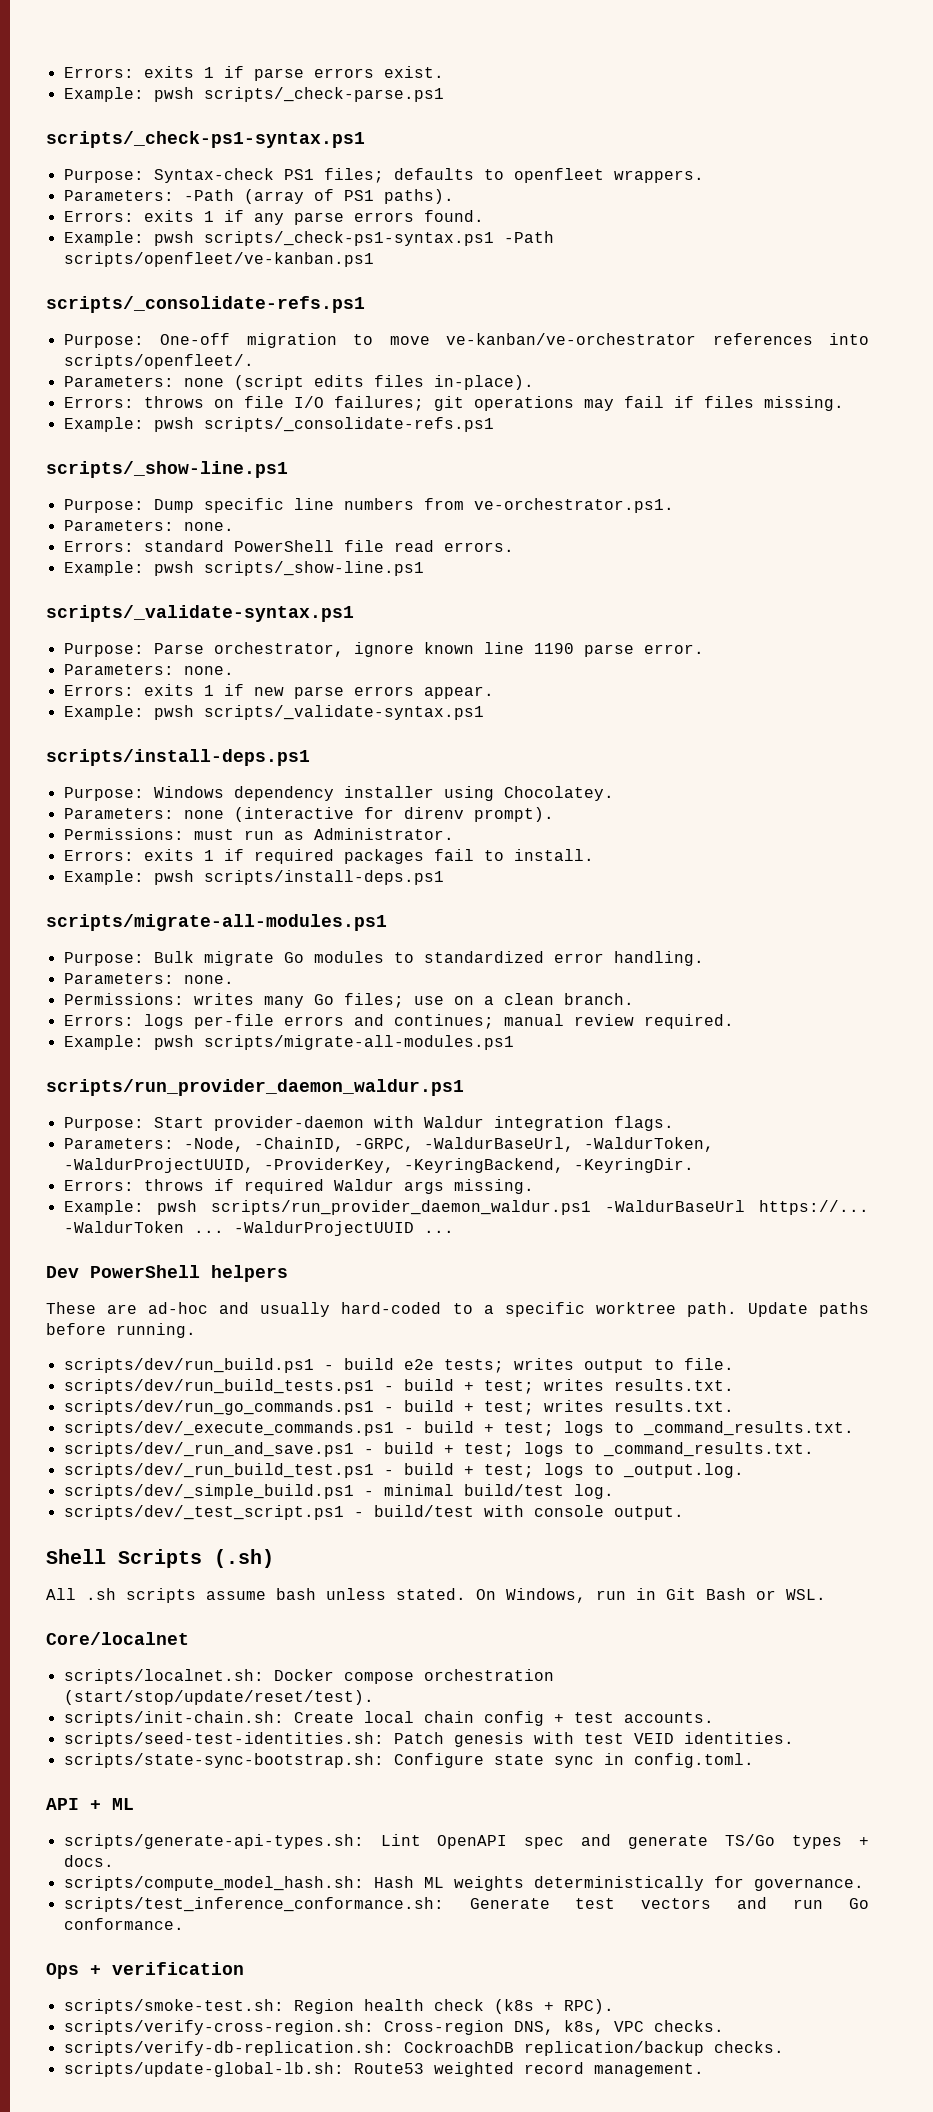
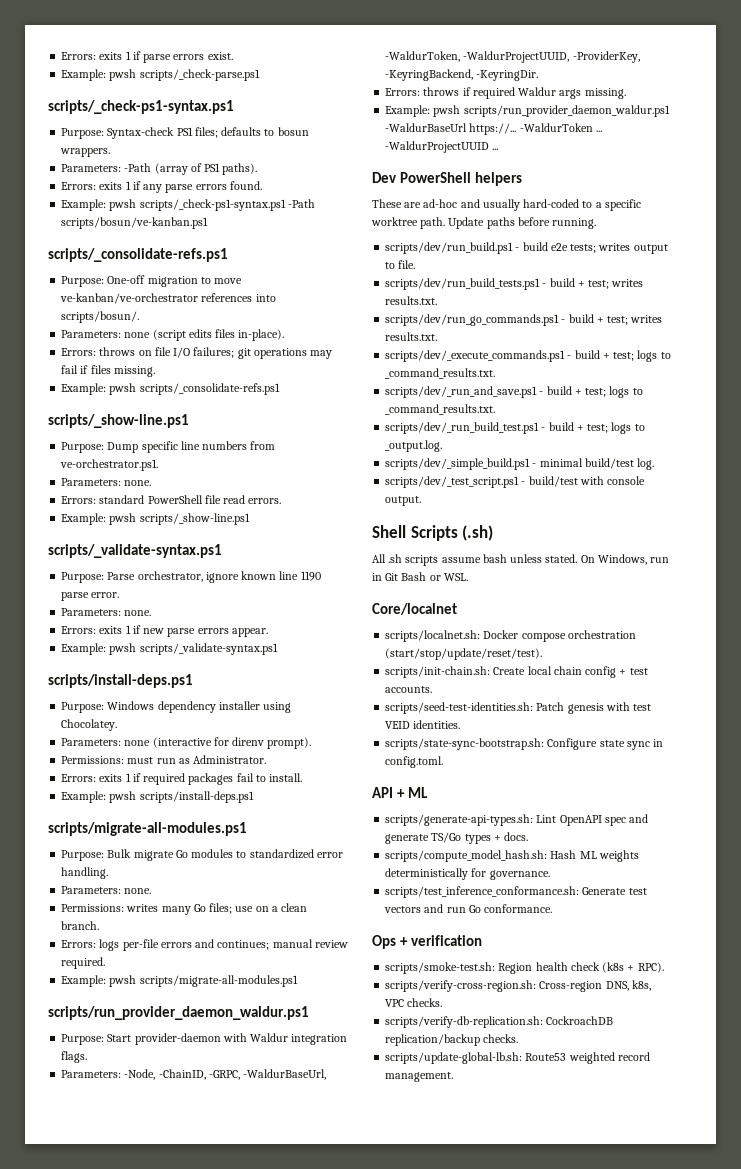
[513,168,604,183] openfleet -> [277,127,309,136] bosun
[63,252,374,267] scripts/openfleet/ve-kanban.ps1 -> [61,217,209,229] scripts/bosun/ve-kanban.ps1
[63,354,254,369] scripts/openfleet/. -> [61,311,140,323] scripts/bosun/.

